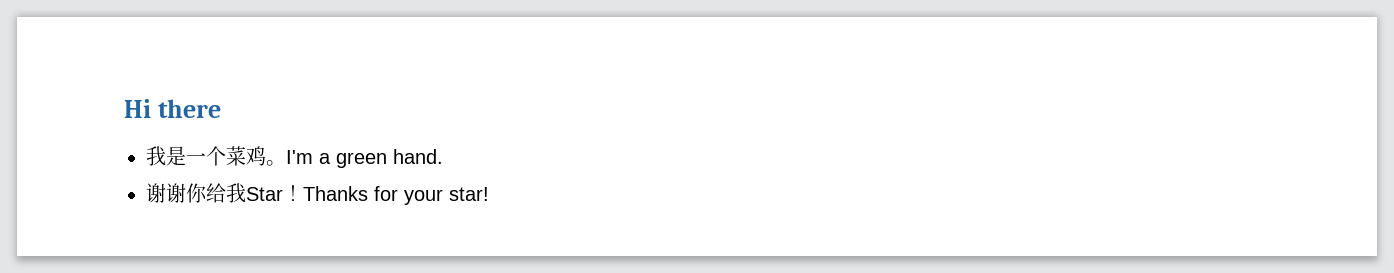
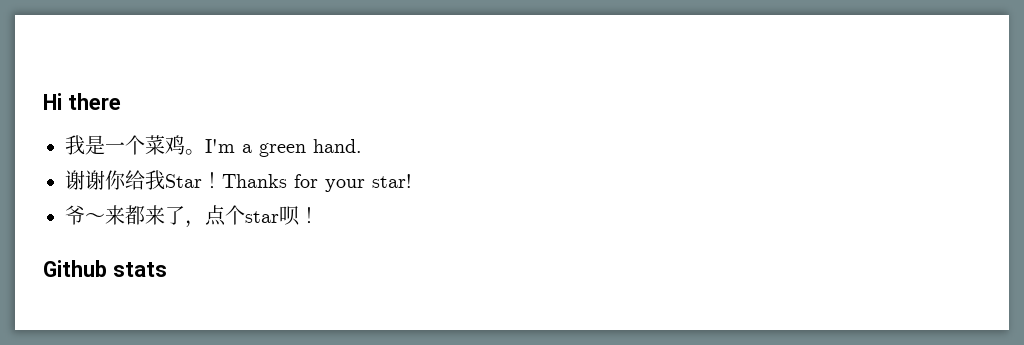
(489, 194) none -> [65,205,319,228] [43,260,167,277] // 爷～来都来了，点个star呗！ // Github stats

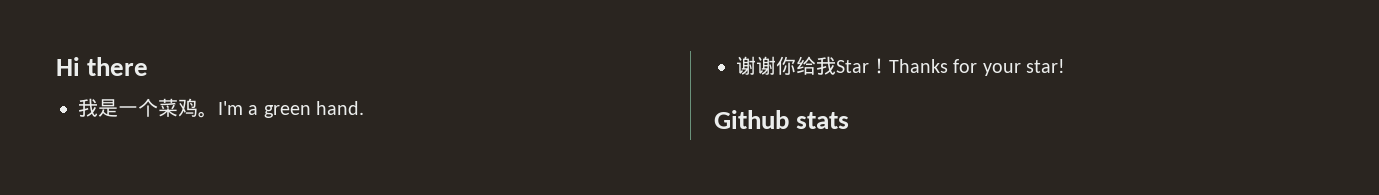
[65,205,319,228] // 爷～来都来了，点个star呗！ -> (1066, 66) none

